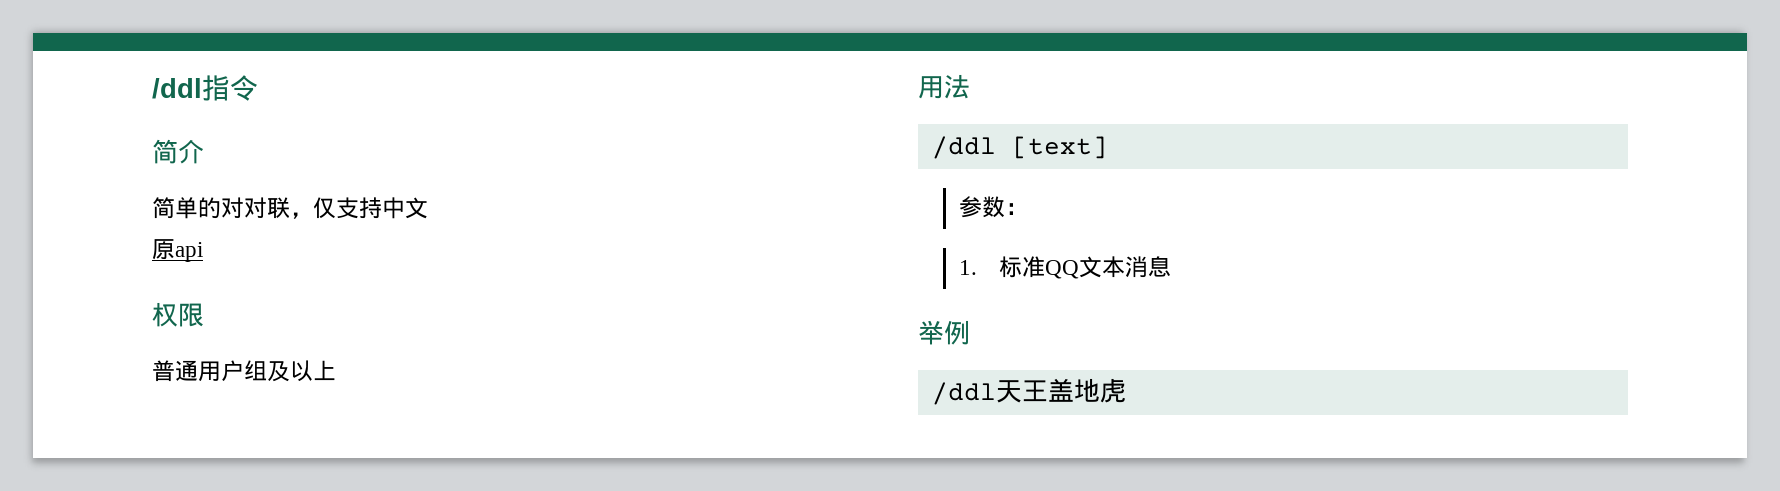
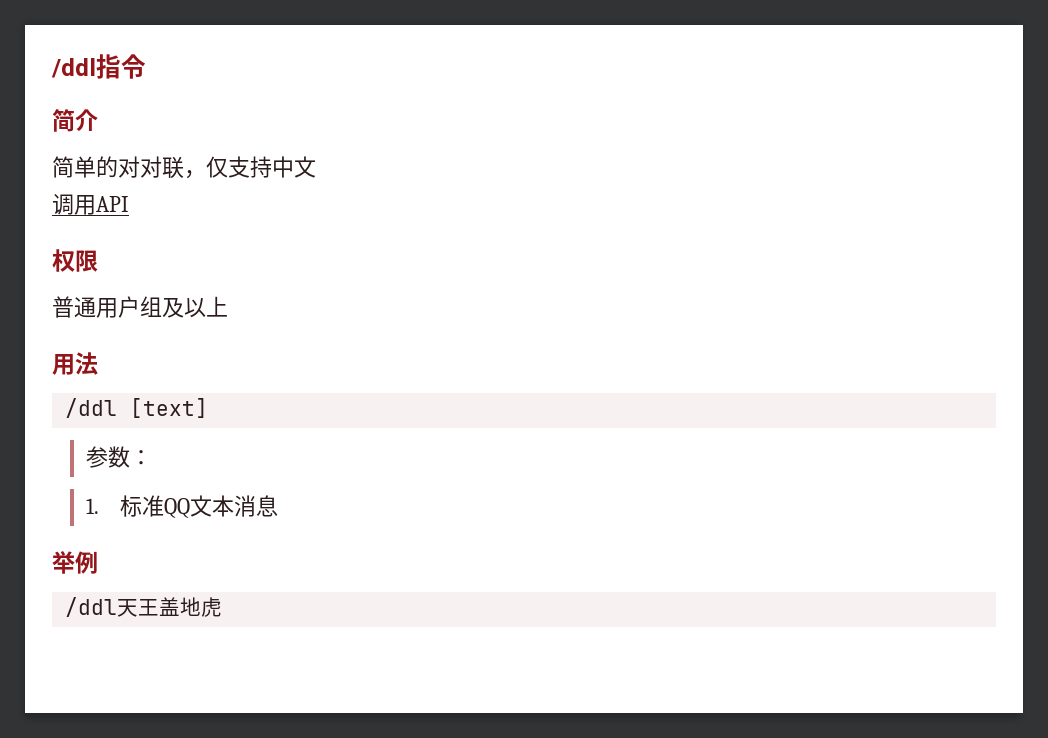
[152,239,203,262] 原api -> [52,193,129,215] 调用API

